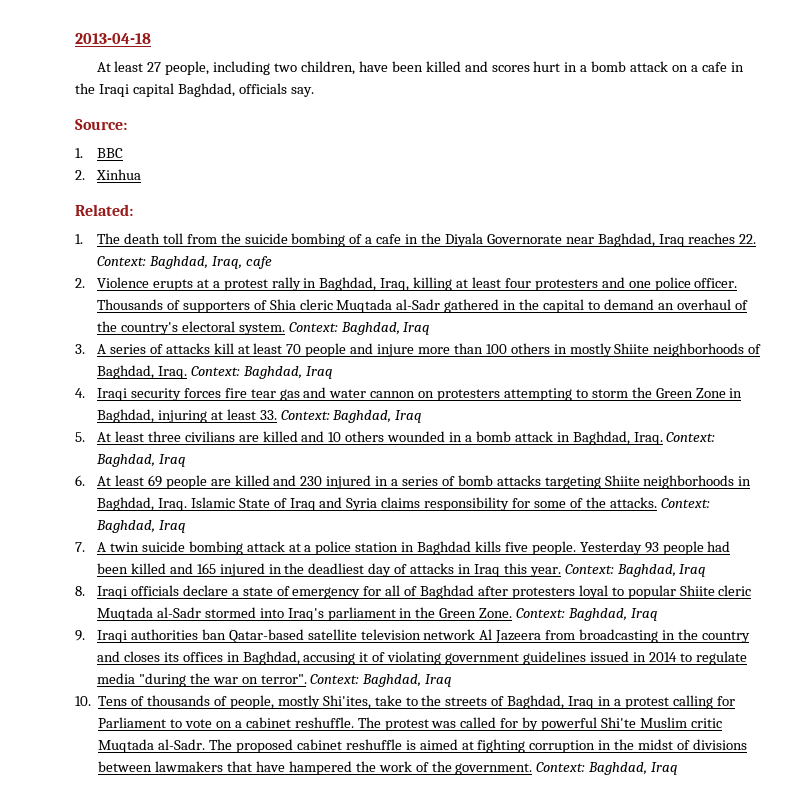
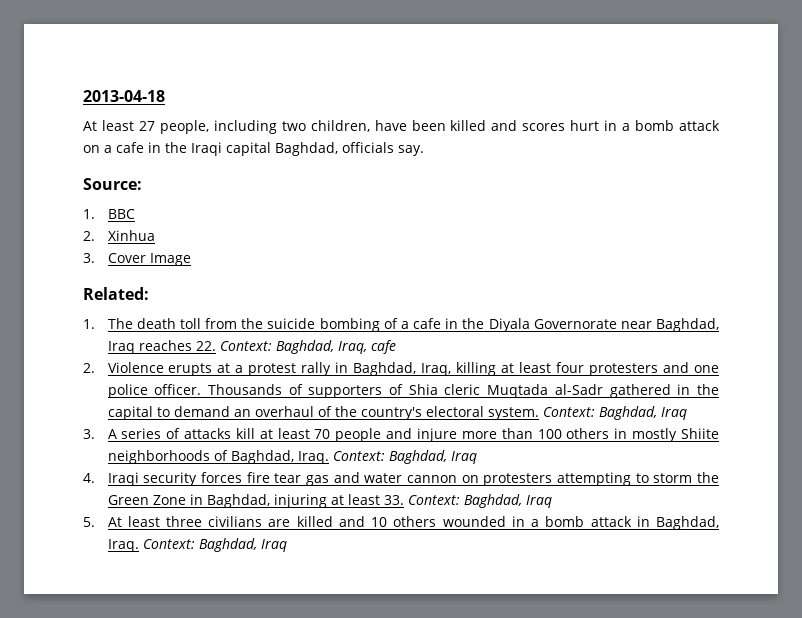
(141, 174) none -> [83,253,191,266] // 3. Cover Image
[75,475,752,489] [96,497,710,511] [95,520,186,533] [75,541,731,555] [96,563,707,577] [75,585,752,599] [96,607,658,621] [75,629,750,643] [96,651,747,665] [96,673,453,687] [75,695,735,709] [98,717,722,731] [98,739,747,753] [98,761,679,775] // 6. At least 69 people are killed and 230 injured in a series of bomb attacks targeting Shiite neighborhoods in Baghdad, Iraq. Islamic State of Iraq and Syria claims responsibility for some of the attacks. Context: Baghdad, Iraq // 7. A twin suicide bombing attack at a police station in Baghdad kills five people. Yesterday 93 people had been killed and 165 injured in the deadliest day of attacks in Iraq this year. Context: Baghdad, Iraq // 8. Iraqi officials declare a state of emergency for all of Baghdad after protesters loyal to popular Shiite cleric Muqtada al-Sadr stormed into Iraq's parliament in the Green Zone. Context: Baghdad, Iraq // 9. Iraqi authorities ban Qatar-based satellite television network Al Jazeera from broadcasting in the country and closes its offices in Baghdad, accusing it of violating government guidelines issued in 2014 to regulate media "during the war on terror". Context: Baghdad, Iraq // 10. Tens of thousands of people, mostly Shi'ites, take to the streets of Baghdad, Iraq in a protest calling for Parliament to vote on a cabinet reshuffle. The protest was called for by powerful Shi'te Muslim critic Muqtada al-Sadr. The proposed cabinet reshuffle is aimed at fighting corruption in the midst of divisions between lawmakers that have hampered the work of the government. Context: Baghdad, Iraq -> (287, 545) none

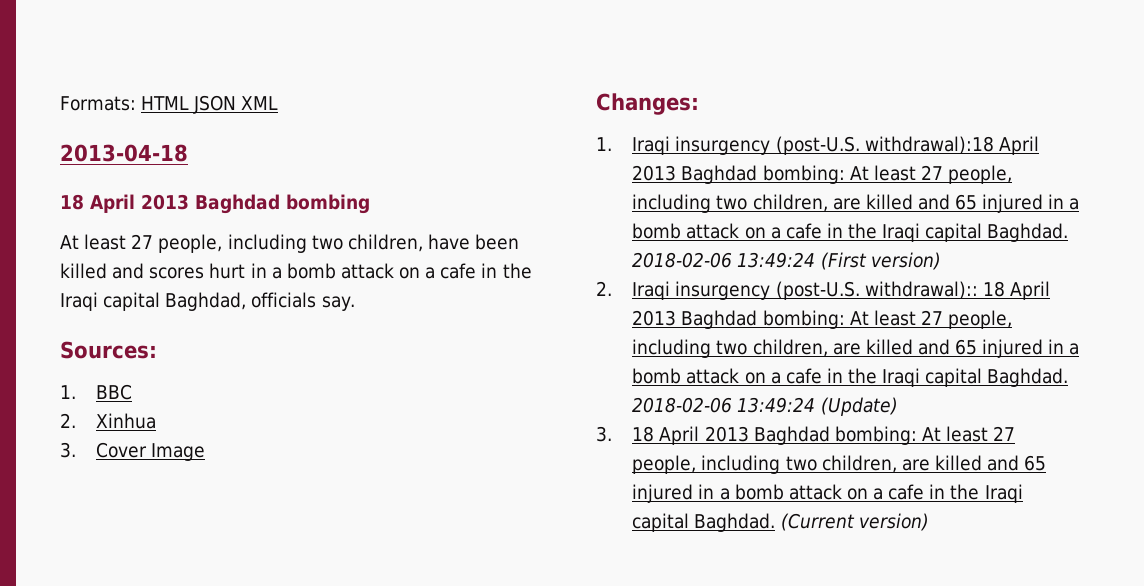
[83,90,165,102] 2013-04-18 -> [60,95,279,114] [60,144,188,162] [60,194,370,214] Formats: HTML JSON XML // 2013-04-18 // 18 April 2013 Baghdad bombing
[83,178,142,190] Source: -> [60,341,157,359] Sources:
[83,287,149,300] [83,318,719,332] [107,340,396,354] [83,362,720,376] [107,384,719,398] [107,406,687,420] [83,428,720,442] [107,450,477,464] [83,472,719,486] [107,494,552,508] [83,516,720,530] [107,538,287,552] Related: // 1. The death toll from the suicide bombing of a cafe in the Diyala Governorate near Baghdad, Iraq reaches 22. Context: Baghdad, Iraq, cafe // 2. Violence erupts at a protest rally in Baghdad, Iraq, killing at least four protesters and one police officer. Thousands of supporters of Shia cleric Muqtada al-Sadr gathered in the capital to demand an overhaul of the country's electoral system. Context: Baghdad, Iraq // 3. A series of attacks kill at least 70 people and injure more than 100 others in mostly Shiite neighborhoods of Baghdad, Iraq. Context: Baghdad, Iraq // 4. Iraqi security forces fire tear gas and water cannon on protesters attempting to storm the Green Zone in Baghdad, injuring at least 33. Context: Baghdad, Iraq // 5. At least three civilians are killed and 10 others wounded in a bomb attack in Baghdad, Iraq. Context: Baghdad, Iraq -> [596,93,699,115] [596,136,1039,155] [632,165,1013,184] [632,194,1080,213] [632,223,1069,242] [632,252,941,270] [596,281,1050,300] [632,310,1013,329] [632,339,1080,358] [632,368,1069,387] [632,397,898,416] [596,426,1016,445] [632,455,1047,474] [632,484,1023,503] [632,513,929,532] Changes: // 1. Iraqi insurgency (post-U.S. withdrawal):18 April 2013 Baghdad bombing: At least 27 people, including two children, are killed and 65 injured in a bomb attack on a cafe in the Iraqi capital Baghdad. 2018-02-06 13:49:24 (First version) // 2. Iraqi insurgency (post-U.S. withdrawal):: 18 April 2013 Baghdad bombing: At least 27 people, including two children, are killed and 65 injured in a bomb attack on a cafe in the Iraqi capital Baghdad. 2018-02-06 13:49:24 (Update) // 3. 18 April 2013 Baghdad bombing: At least 27 people, including two children, are killed and 65 injured in a bomb attack on a cafe in the Iraqi capital Baghdad. (Current version)

